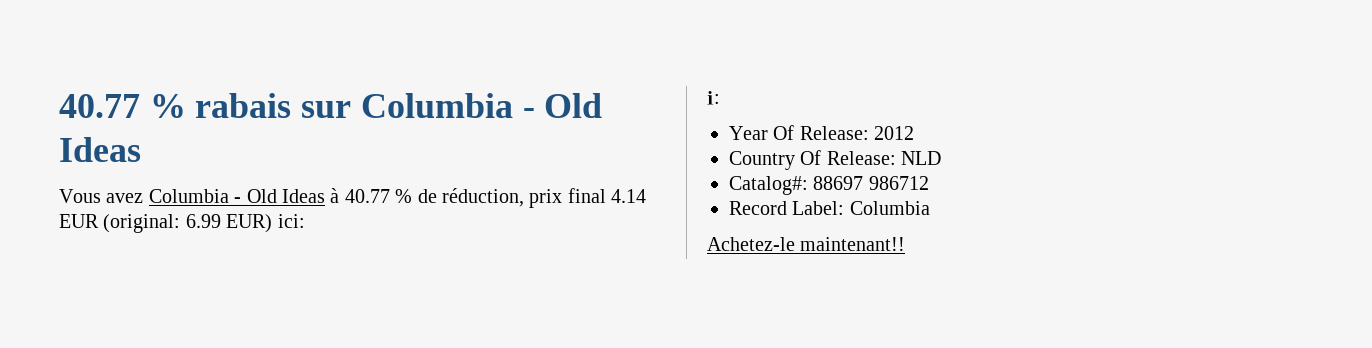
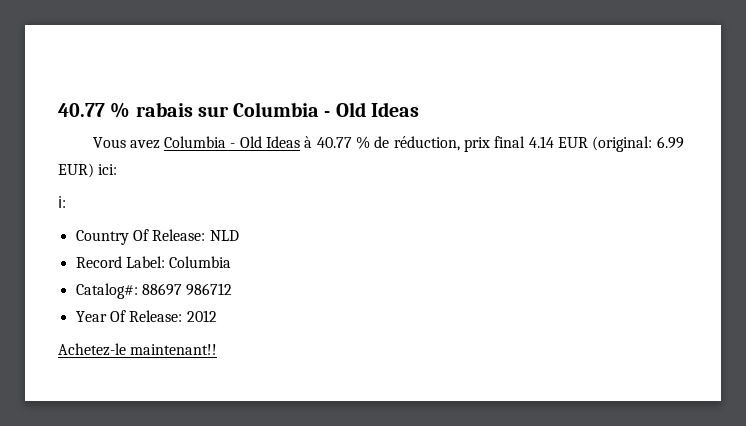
[729,125,915,140] [729,150,942,170] [729,176,929,195] [729,201,930,215] Year Of Release: 2012 // Country Of Release: NLD // Catalog#: 88697 986712 // Record Label: Columbia -> [75,229,239,245] [75,256,232,268] [75,283,233,299] [75,310,217,322] Country Of Release: NLD // Record Label: Columbia // Catalog#: 88697 986712 // Year Of Release: 2012

